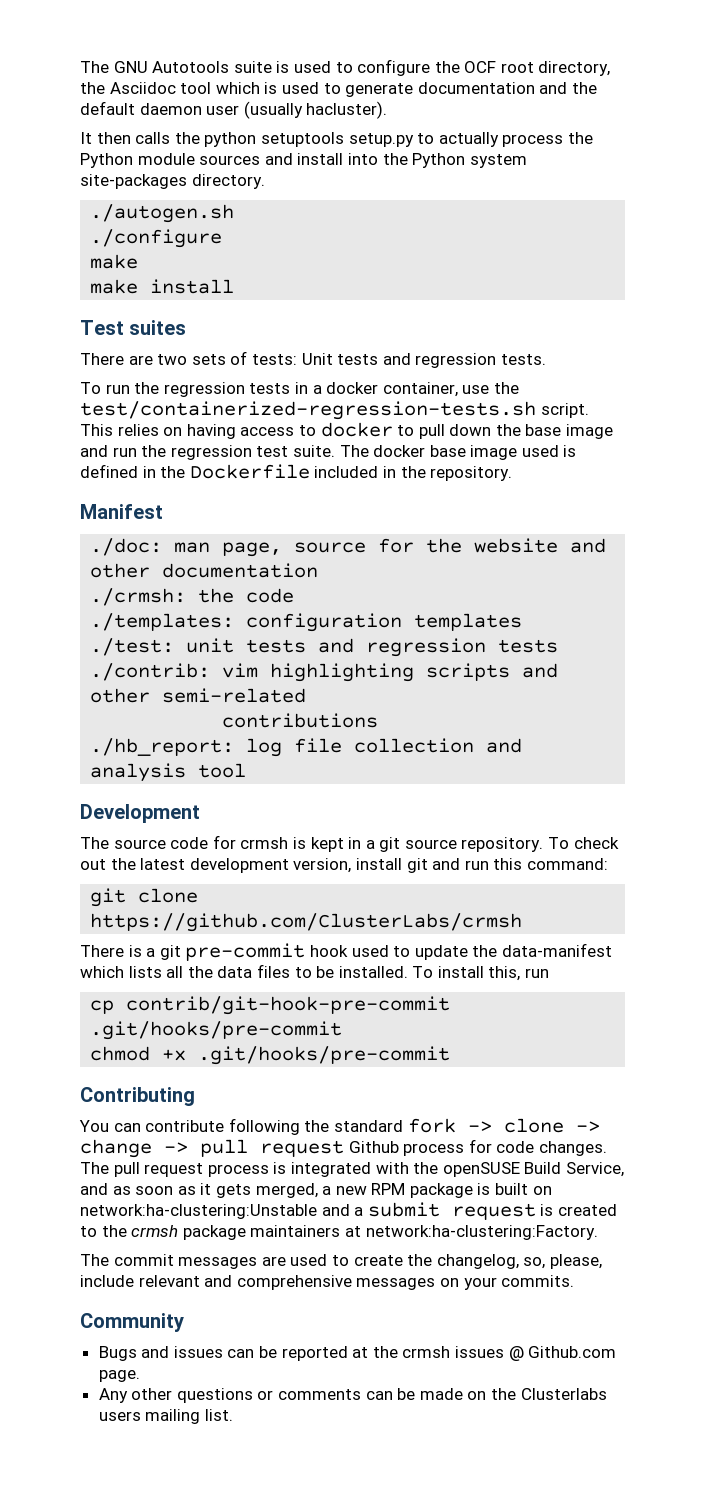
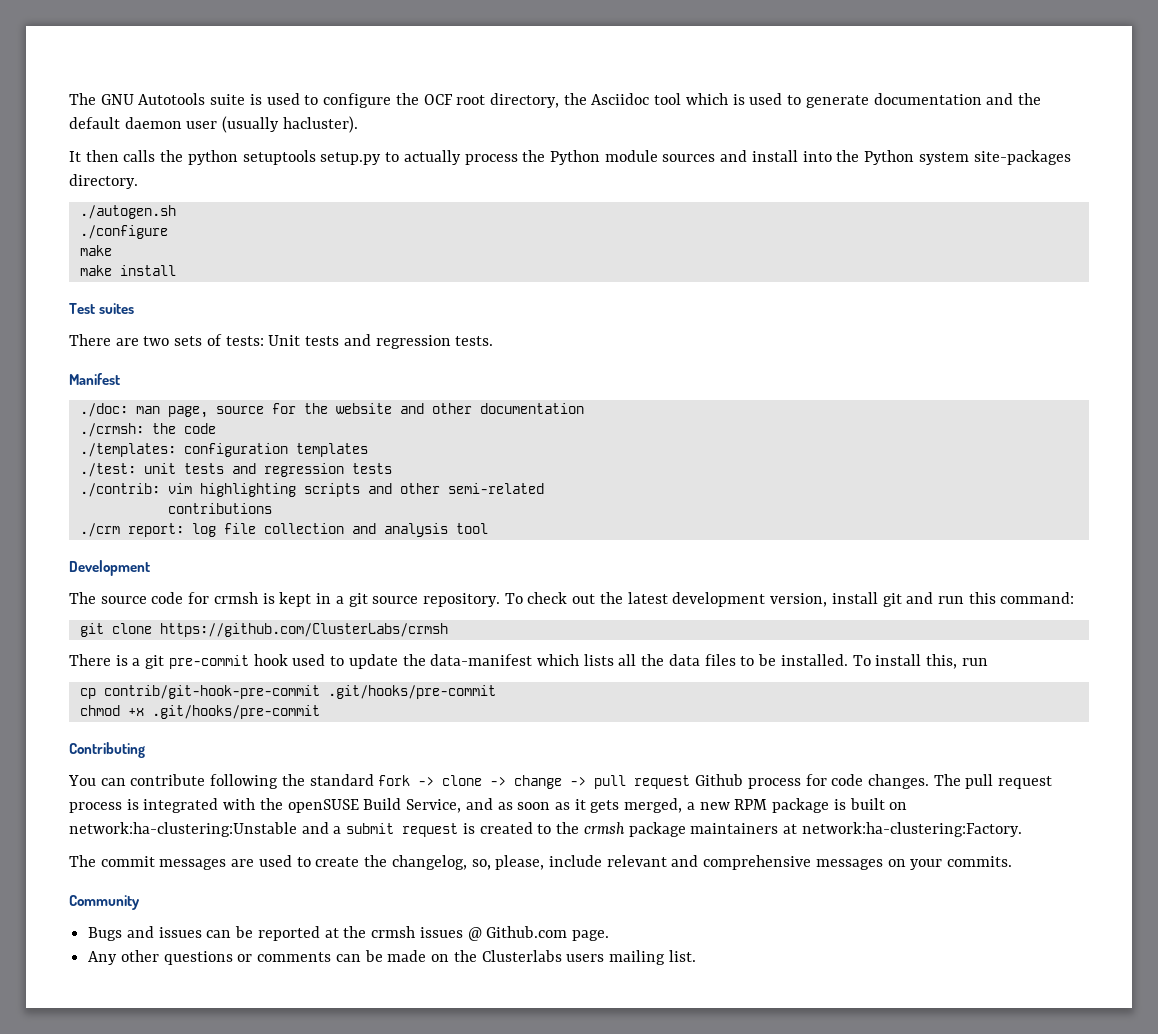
[80,382,519,397] [80,401,589,420] [80,422,614,439] [80,445,577,460] [80,464,513,481] // To run the regression tests in a docker container, use the test/containerized-regression-tests.sh script. This relies on having access to docker to pull down the base image and run the regression test suite. The docker base image used is defined in the Dockerfile included in the repository. -> (494, 341) none
[90,738,235,756] ./hb_report: -> [79,523,184,537] ./crm report:

